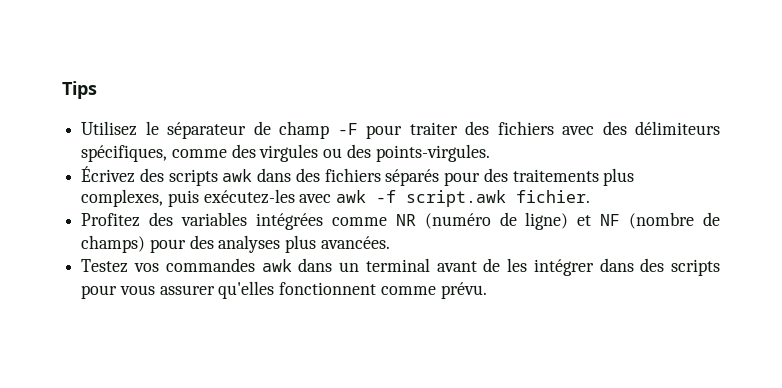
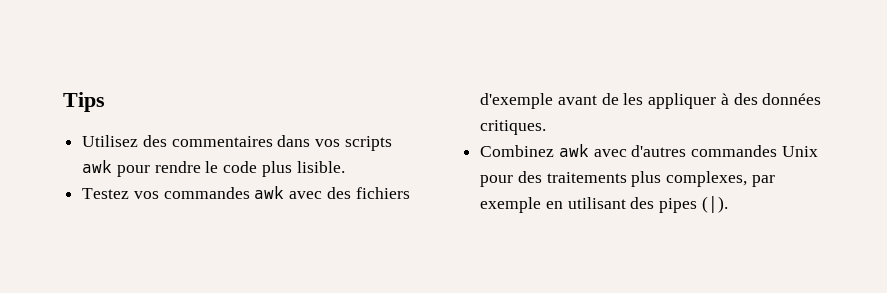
[145,121,720,139] [81,144,490,162] [81,166,440,186] le séparateur de champ -F pour traiter des fichiers avec des délimiteurs spécifiques, comme des virgules ou des points-virgules. // Écrivez des scripts awk dans des fichiers séparés -> [142,135,392,151] [82,160,345,177] [82,186,410,199] [480,93,822,109] [480,120,547,135] [480,144,818,157] des commentaires dans vos scripts awk pour rendre le code plus lisible. // Testez vos commandes awk avec des fichiers d'exemple avant de les appliquer à des données critiques. // Combinez awk avec d'autres commandes Unix
[167,189,591,207] [81,212,720,230] [81,235,390,253] [81,258,720,276] [81,281,487,299] puis exécutez-les avec awk -f script.awk fichier. // Profitez des variables intégrées comme NR (numéro de ligne) et NF (nombre de champs) pour des analyses plus avancées. // Testez vos commandes awk dans un terminal avant de les intégrer dans des scripts pour vous assurer qu'elles fonctionnent comme prévu. -> [751,175,775,187] [480,196,728,213] par exemple en utilisant des pipes (|).

